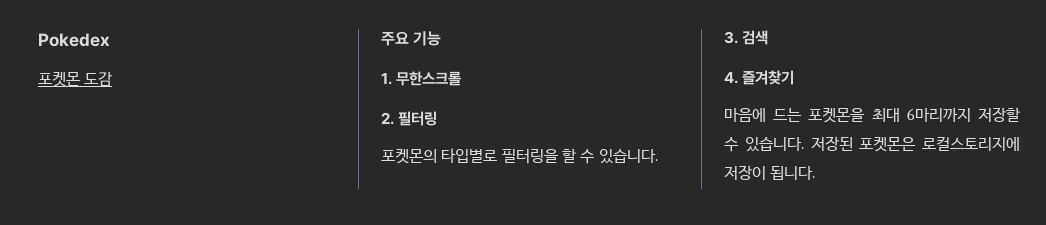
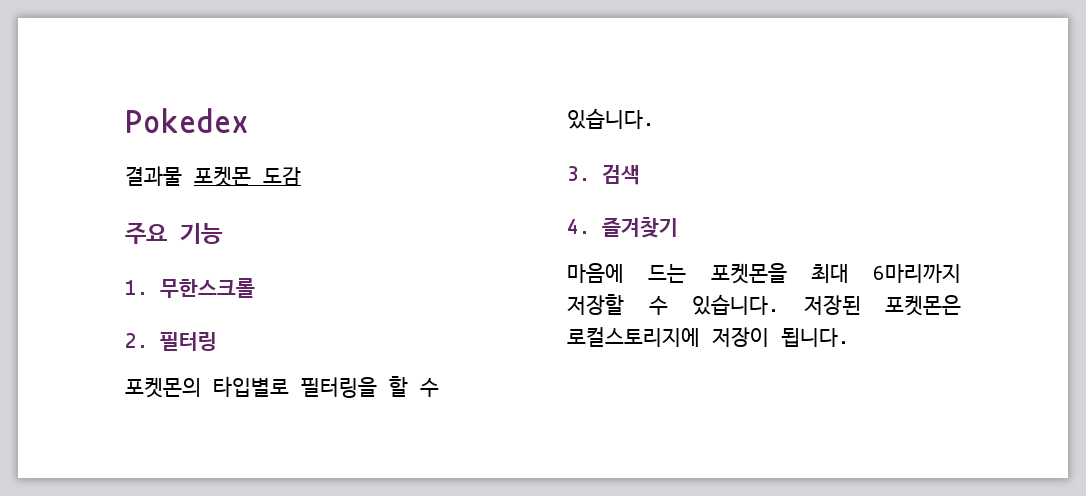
(110, 40) none -> [125,166,182,186] 결과물

